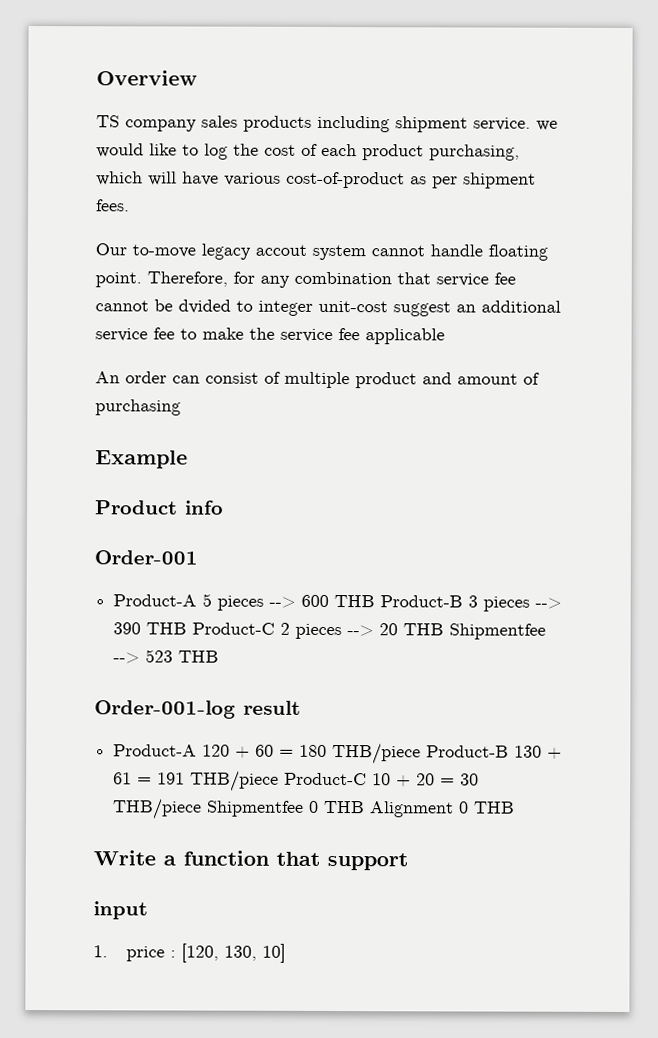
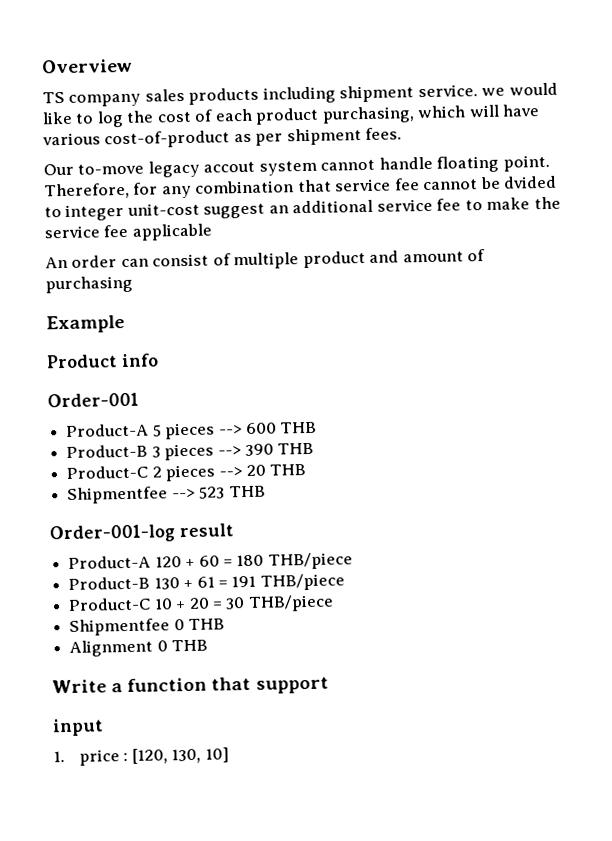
(376, 601) none -> (318, 427) //
(188, 628) none -> (315, 448) //
(445, 629) none -> (307, 469) //
(422, 754) none -> (353, 561) //
(280, 781) none -> (345, 582) //
(203, 809) none -> (334, 603) //
(366, 807) none -> (226, 624) //

